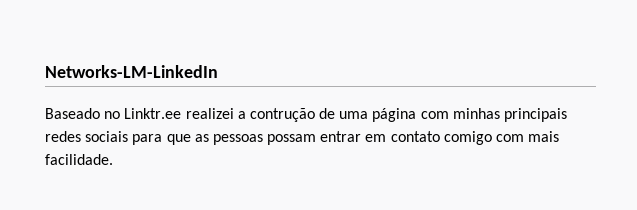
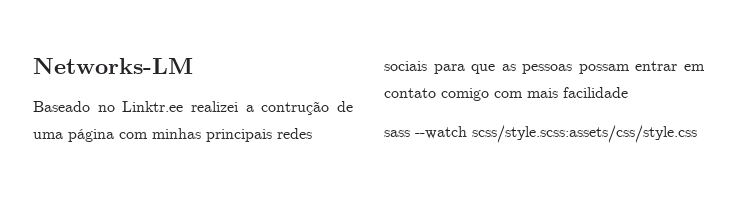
[45,65,218,78] Networks-LM-LinkedIn -> [33,58,193,74] Networks-LM
[45,154,113,165] facilidade. -> [563,87,628,98] [384,125,697,143] facilidade // sass --watch scss/style.scss:assets/css/style.css

